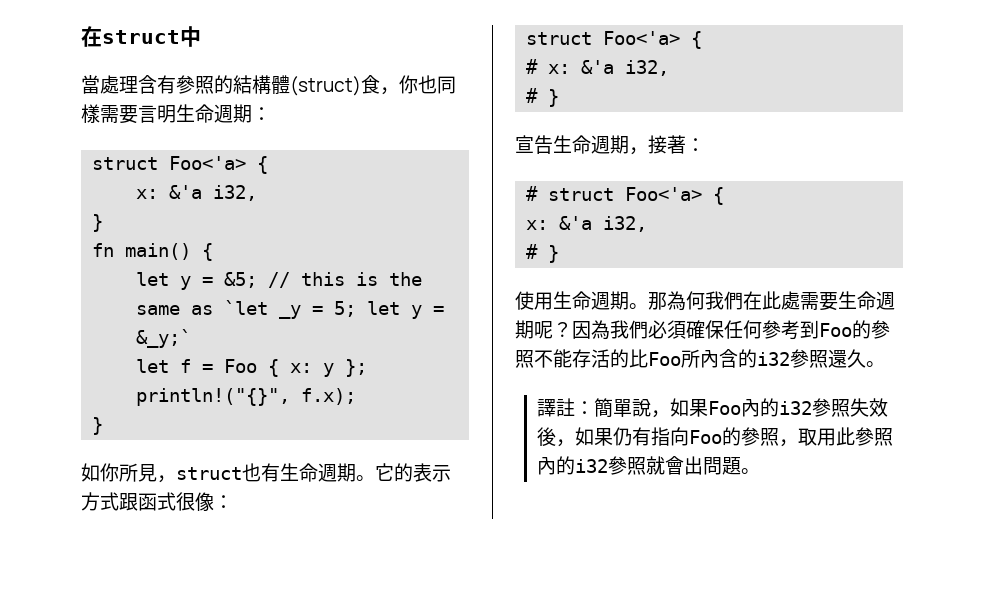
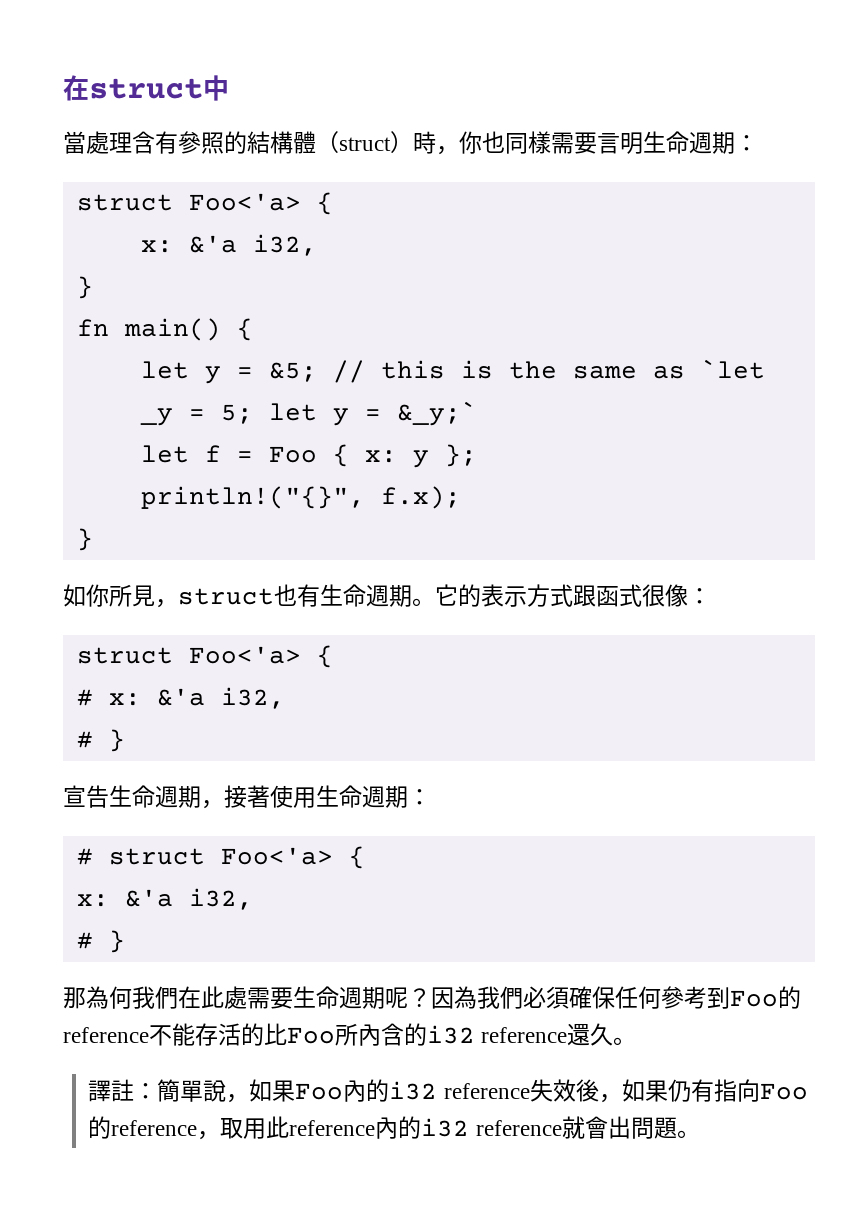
[290,75,380,96] (struct)食 -> [316,131,436,154] （struct）時
(686, 144) none -> [270,785,408,808] 使用生命週期
[515,291,648,310] 使用生命週期。 -> (125, 941) none
[871,320,890,339] [515,350,534,368] 參照 -> [63,1027,149,1043] reference
[790,349,828,368] 參照 -> [481,1027,568,1043] reference
[811,398,850,417] 參照 -> [443,1083,530,1099] reference
[740,427,779,446] 參照 -> [111,1120,198,1136] reference
[854,427,893,446] [536,456,646,475] 參照內的i32參照 -> [289,1116,562,1139] reference內的i32 reference

